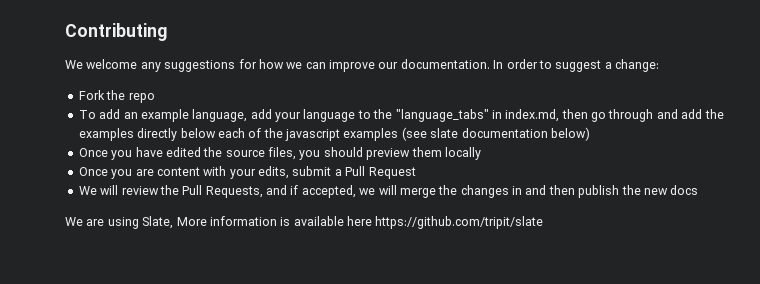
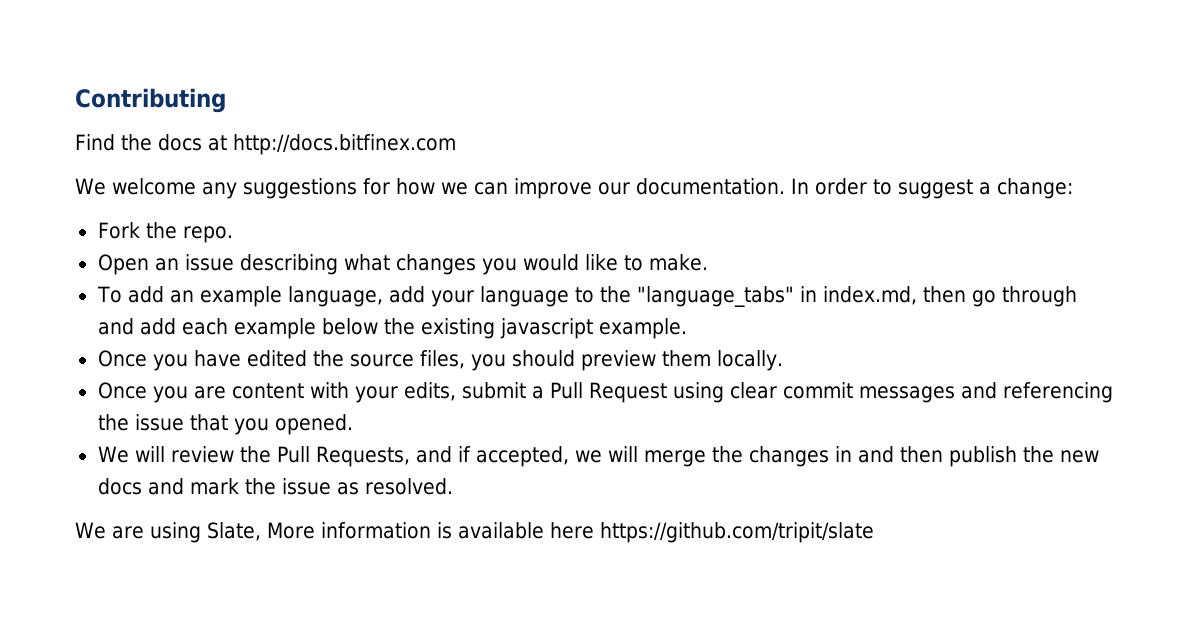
(167, 32) none -> [75,134,456,155] // Find the docs at http://docs.bitfinex.com
[128,93,155,103] repo -> [182,226,233,243] [97,254,708,275] repo. // Open an issue describing what changes you would like to make.
[704,109,724,119] [78,127,590,141] the examples directly below each of the javascript examples (see slate documentation below) -> [181,318,687,339] each example below the existing javascript example.
[444,147,481,160] locally -> [716,350,783,371] locally.
(416, 173) none -> [672,382,1113,403] [97,414,353,435] using clear commit messages and referencing the issue that you opened.
(699, 190) none -> [147,478,453,495] and mark the issue as resolved.

